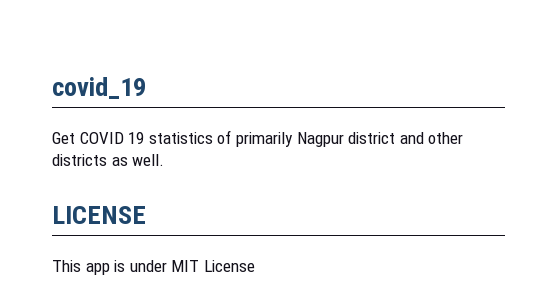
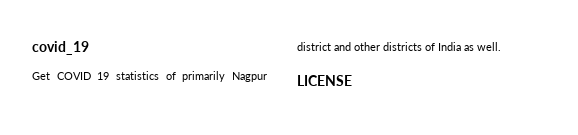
(107, 160) none -> [425,42,461,51] of India
[52,260,255,275] // This app is under MIT License -> (352, 80) none

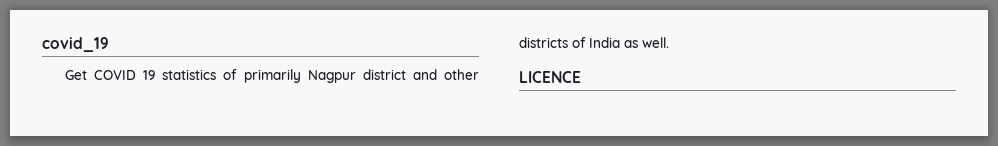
[297,75,352,86] LICENSE -> [519,71,581,83] LICENCE

